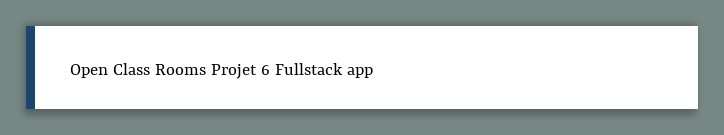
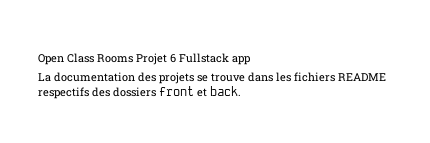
(373, 72) none -> [38,72,386,84] [38,86,241,99] // La documentation des projets se trouve dans les fichiers README respectifs des dossiers front et back.

